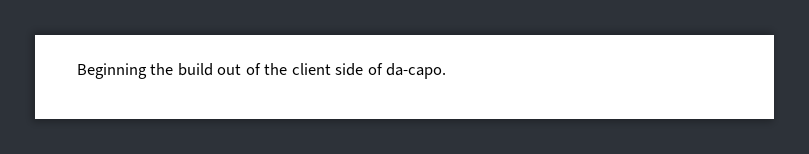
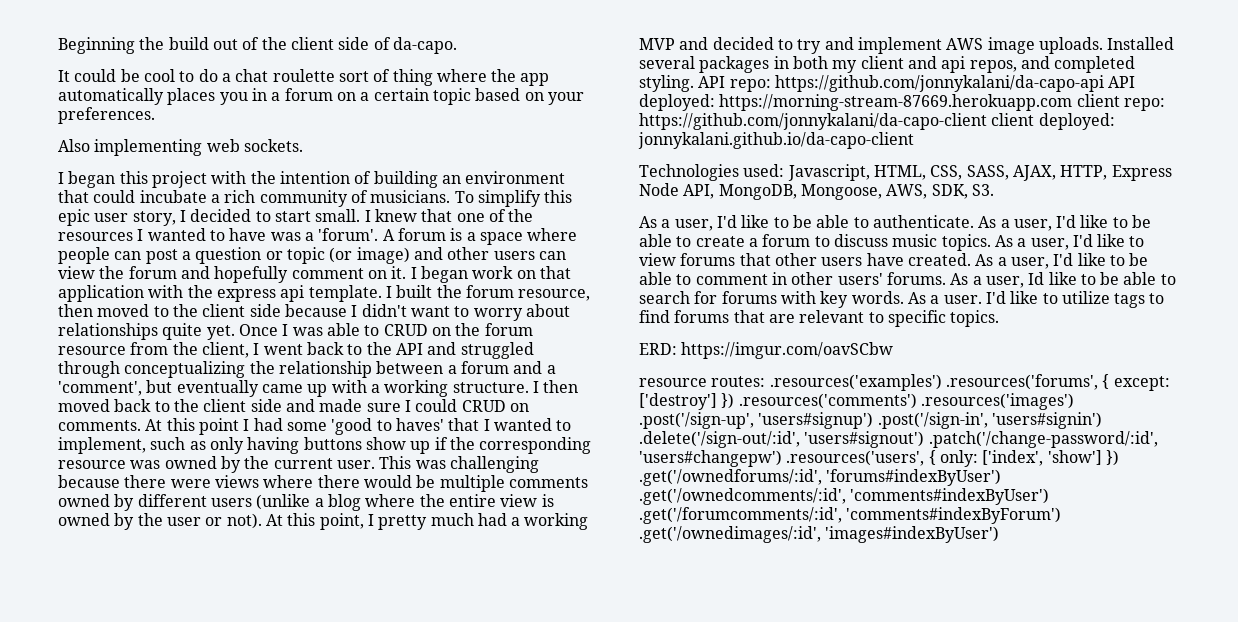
(447, 71) none -> [58,69,550,86] [58,88,584,105] [58,107,155,124] [58,139,303,156] [58,171,566,188] [58,190,573,207] [58,209,534,226] [58,228,578,245] [58,247,566,264] [58,266,571,283] [58,285,591,302] [58,304,570,321] [58,323,533,340] [58,342,534,359] [58,361,556,378] [58,380,579,397] [58,399,529,412] [58,418,572,435] [58,437,592,454] [58,456,539,473] [58,475,588,492] [58,494,554,511] [58,513,589,530] [639,37,1175,54] [639,56,1136,73] [639,75,1136,92] [639,94,1165,111] [639,113,1115,130] [638,132,914,149] [639,164,1172,181] [639,183,994,200] [639,215,1152,231] [639,234,1145,251] [639,253,1149,269] [639,272,1176,288] [639,291,1165,308] [639,310,1000,327] [639,342,894,359] [639,374,1170,391] [639,393,1074,410] [639,412,1102,429] [639,431,1158,448] [639,450,1119,467] [639,469,1002,486] [639,488,1050,505] [639,507,1062,524] [639,526,1000,543] // It could be cool to do a chat roulette sort of thing where the app automatically places you in a forum on a certain topic based on your preferences. // Also implementing web sockets. // I began this project with the intention of building an environment that could incubate a rich community of musicians. To simplify this epic user story, I decided to start small. I knew that one of the resources I wanted to have was a 'forum'. A forum is a space where people can post a question or topic (or image) and other users can view the forum and hopefully comment on it. I began work on that application with the express api template. I built the forum resource, then moved to the client side because I didn't want to worry about relationships quite yet. Once I was able to CRUD on the forum resource from the client, I went back to the API and struggled through conceptualizing the relationship between a forum and a 'comment', but eventually came up with a working structure. I then moved back to the client side and made sure I could CRUD on comments. At this point I had some 'good to haves' that I wanted to implement, such as only having buttons show up if the corresponding resource was owned by the current user. This was challenging because there were views where there would be multiple comments owned by different users (unlike a blog where the entire view is owned by the user or not). At this point, I pretty much had a working MVP and decided to try and implement AWS image uploads. Installed several packages in both my client and api repos, and completed styling. API repo: https://github.com/jonnykalani/da-capo-api API deployed: https://morning-stream-87669.herokuapp.com client repo: https://github.com/jonnykalani/da-capo-client client deployed: jonnykalani.github.io/da-capo-client // Technologies used: Javascript, HTML, CSS, SASS, AJAX, HTTP, Express Node API, MongoDB, Mongoose, AWS, SDK, S3. // As a user, I'd like to be able to authenticate. As a user, I'd like to be able to create a forum to discuss music topics. As a user, I'd like to view forums that other users have created. As a user, I'd like to be able to comment in other users' forums. As a user, Id like to be able to search for forums with key words. As a user. I'd like to utilize tags to find forums that are relevant to specific topics. // ERD: https://imgur.com/oavSCbw // resource routes: .resources('examples') .resources('forums', { except: ['destroy'] }) .resources('comments') .resources('images') .post('/sign-up', 'users#signup') .post('/sign-in', 'users#signin') .delete('/sign-out/:id', 'users#signout') .patch('/change-password/:id', 'users#changepw') .resources('users', { only: ['index', 'show'] }) .get('/ownedforums/:id', 'forums#indexByUser') .get('/ownedcomments/:id', 'comments#indexByUser') .get('/forumcomments/:id', 'comments#indexByForum') .get('/ownedimages/:id', 'images#indexByUser')

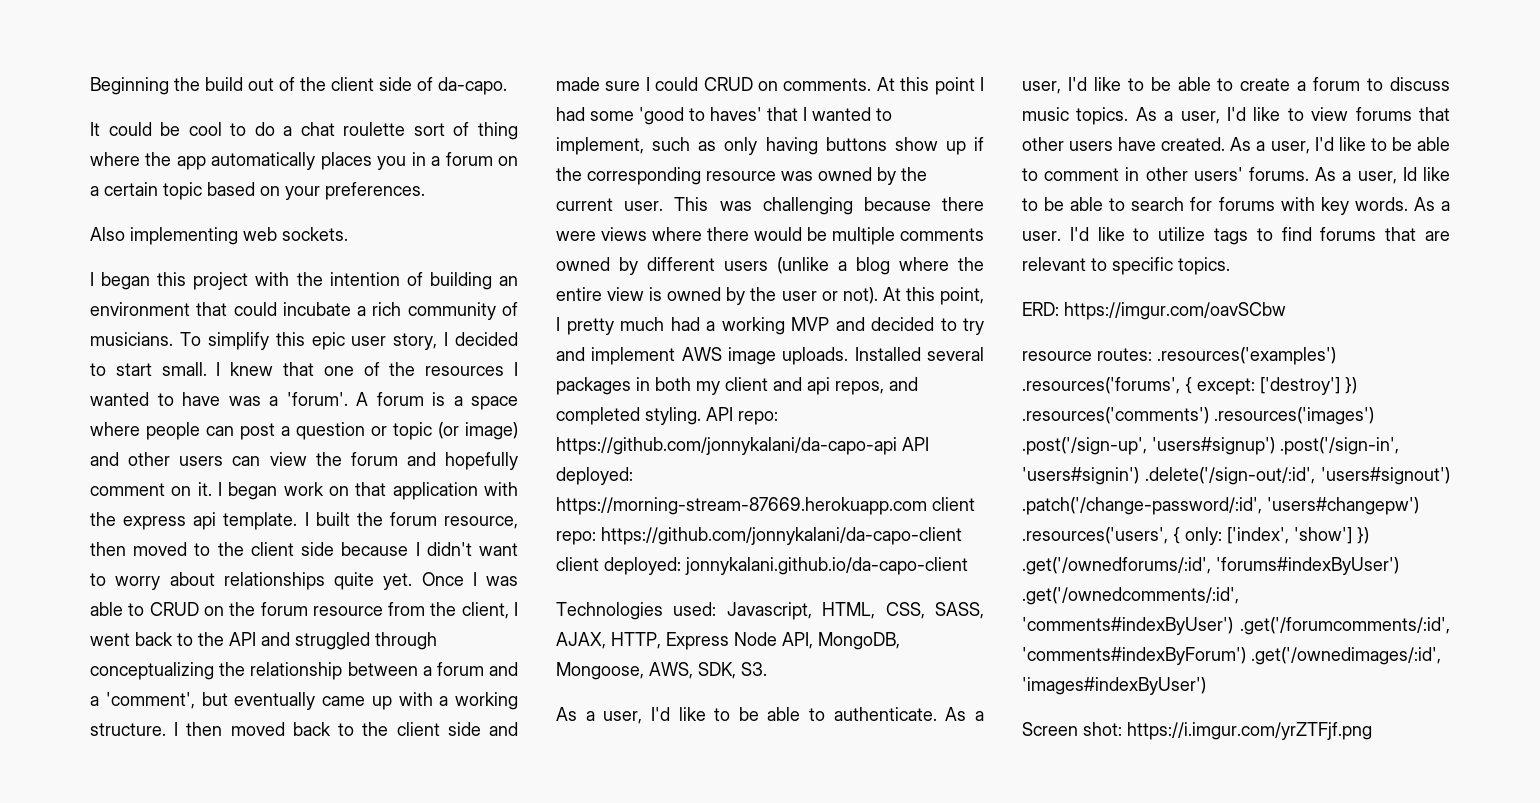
(1000, 534) none -> [1022,722,1372,740] // Screen shot: https://i.imgur.com/yrZTFjf.png

